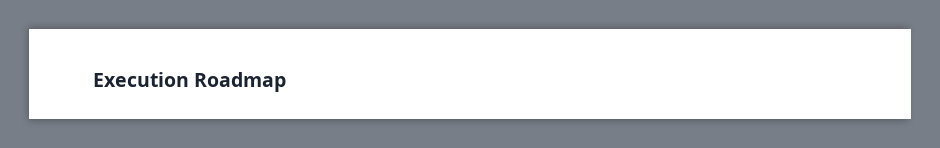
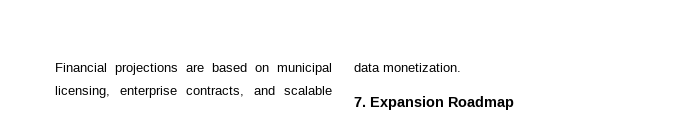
[93,72,189,87] Execution -> [55,63,332,75] [55,86,332,98] [354,63,461,72] [354,96,444,110] Financial projections are based on municipal licensing, enterprise contracts, and scalable data monetization. // 7. Expansion

